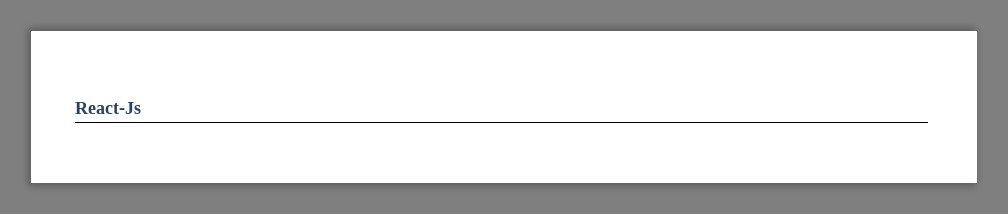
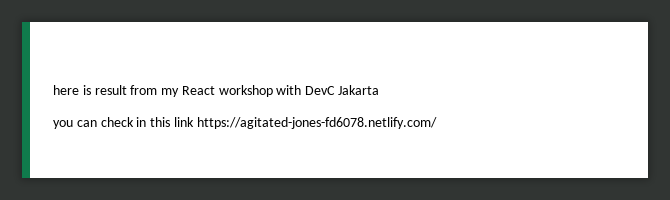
[75,102,141,114] React-Js -> [53,85,380,97] [53,117,437,129] here is result from my React workshop with DevC Jakarta // you can check in this link https://agitated-jones-fd6078.netlify.com/

